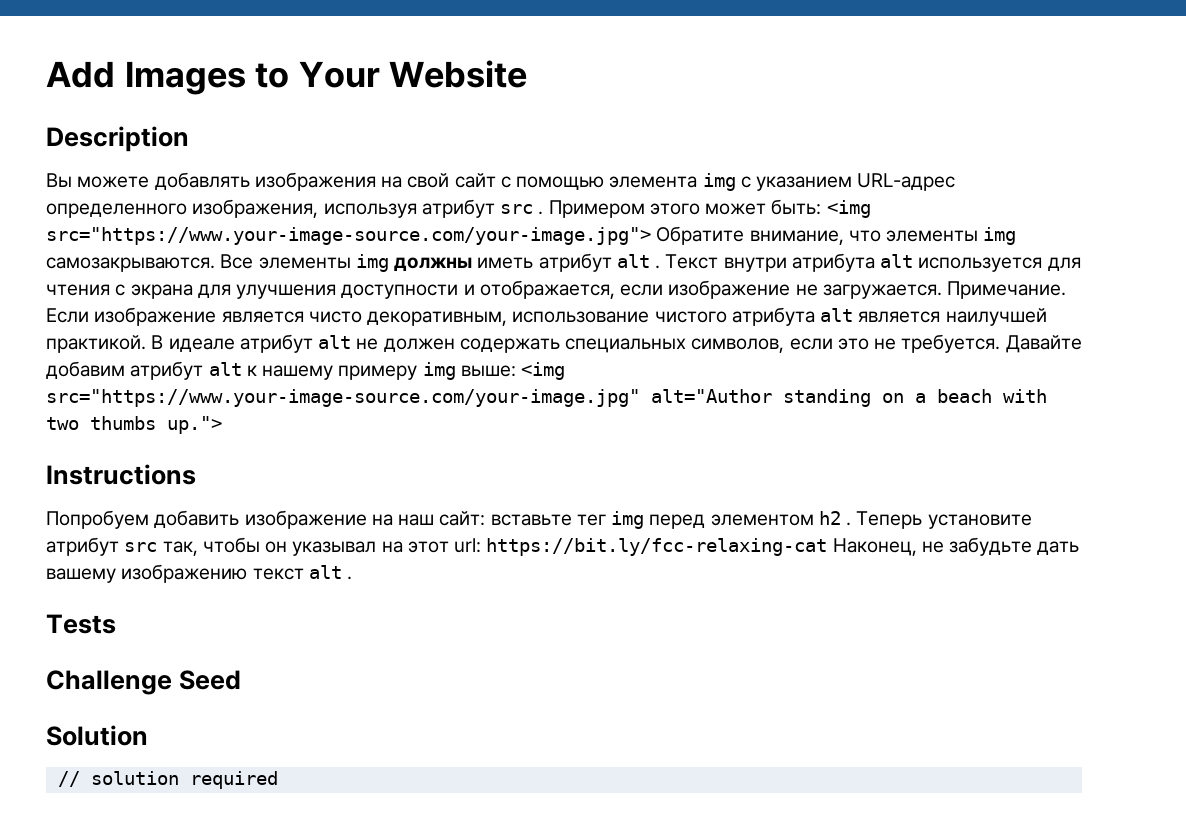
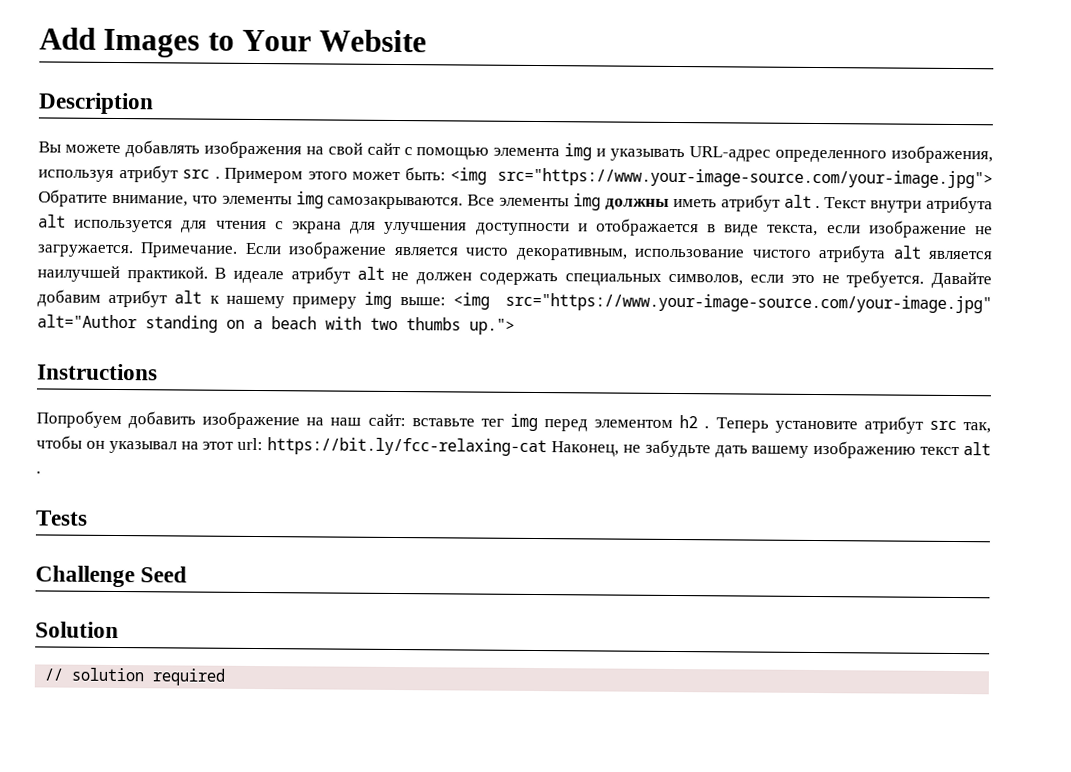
[740,176,853,191] с указанием -> [596,148,686,162] и указывать
[479,280,615,299] отображается, -> [595,218,819,237] отображается в виде текста,

